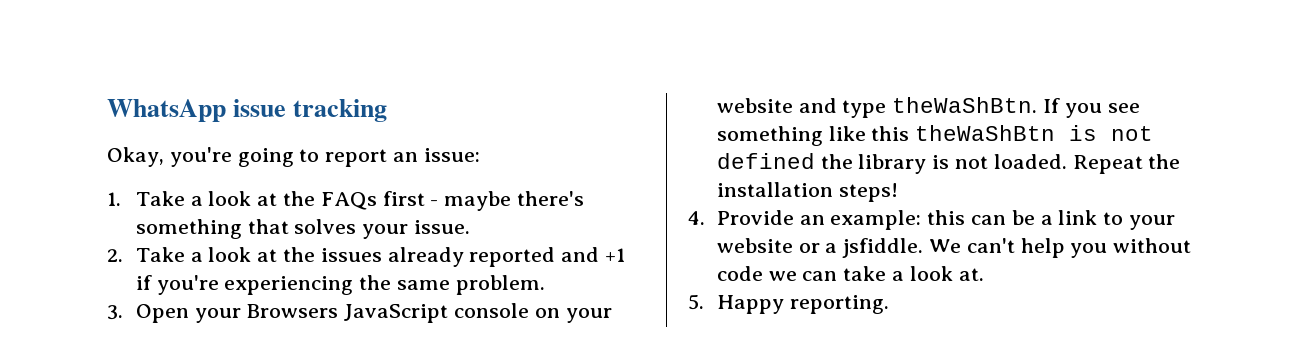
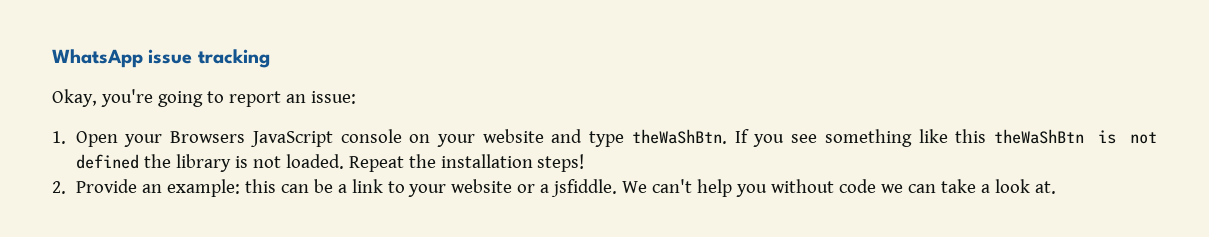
[135,191,584,211] [135,219,471,239] [107,247,626,267] [135,275,545,295] [107,305,123,320] Take a look at the FAQs first - maybe there's something that solves your issue. // 2. Take a look at the issues already reported and +1 if you're experiencing the same problem. // 3. -> (66, 137) none
[688,211,705,225] 4. -> [52,181,66,194] 2.
[688,294,889,314] // 5. Happy reporting. -> (1057, 187) none

